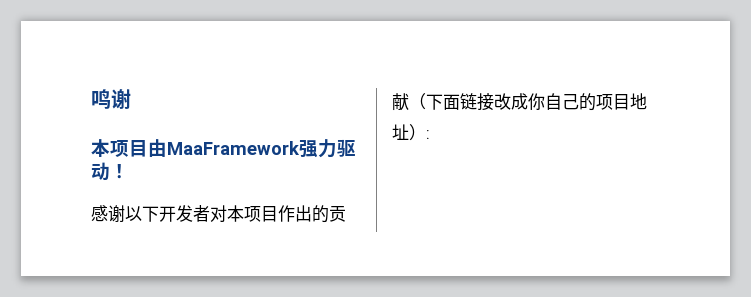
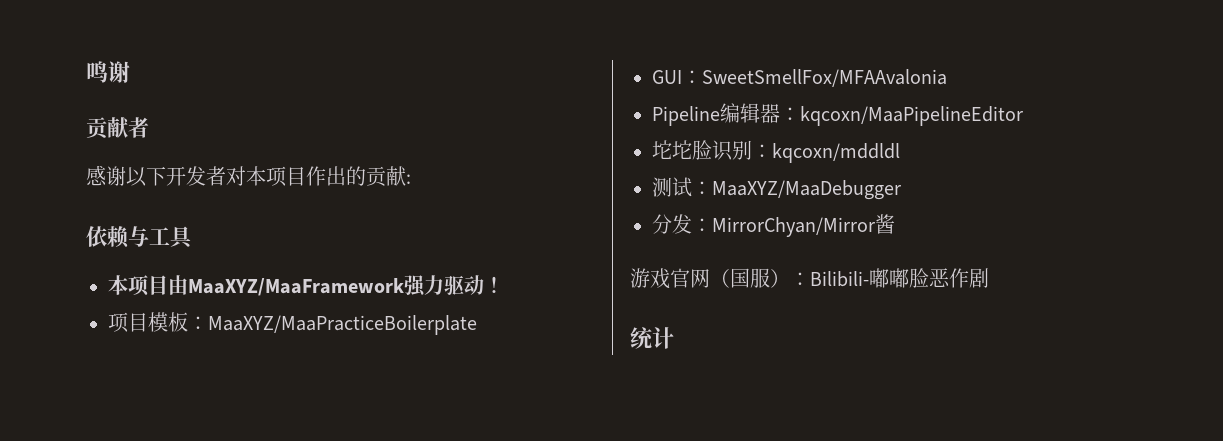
[91,139,356,158] [91,162,129,181] 本项目由MaaFramework强力驱动！ -> [86,117,149,140] 贡献者
[409,93,647,111] [392,124,430,141] （下面链接改成你自己的项目地址）: -> [406,174,411,184] [86,226,194,249] [108,275,504,297] [108,312,477,335] [652,69,947,87] [652,103,1023,126] [652,140,900,163] [652,177,901,200] [652,214,895,237] [630,268,989,289] [630,327,674,349] : // 依赖与工具 // 本项目由MaaXYZ/MaaFramework强力驱动！ // 项目模板：MaaXYZ/MaaPracticeBoilerplate // GUI：SweetSmellFox/MFAAvalonia // Pipeline编辑器：kqcoxn/MaaPipelineEditor // 坨坨脸识别：kqcoxn/mddldl // 测试：MaaXYZ/MaaDebugger // 分发：MirrorChyan/Mirror酱 // 游戏官网（国服）：Bilibili-嘟嘟脸恶作剧 // 统计

